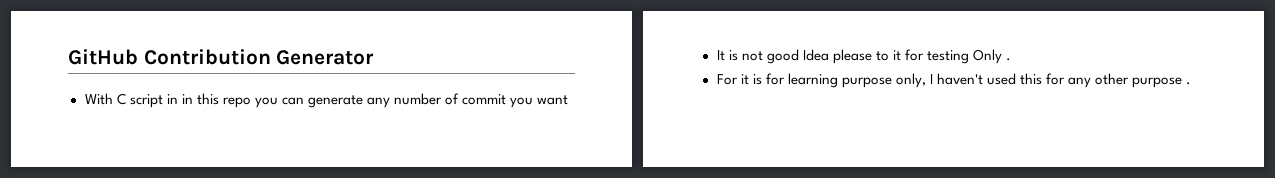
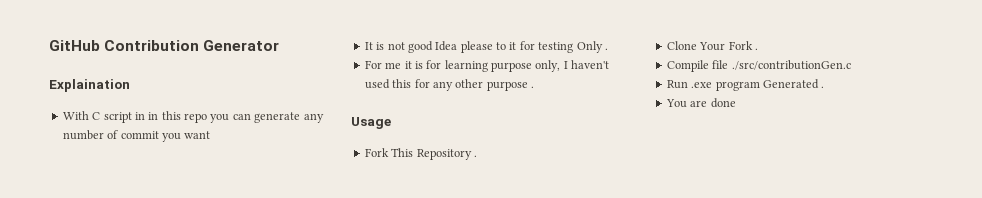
(375, 57) none -> [49,79,130,92] // Explaination
(738, 79) none -> [385,62,402,69] me
(1192, 83) none -> [351,117,391,129] [364,148,477,160] [666,41,758,51] [666,60,851,72] [666,79,825,91] [665,98,736,108] // Usage // Fork This Repository . // Clone Your Fork . // Compile file ./src/contributionGen.c // Run .exe program Generated . // You are done

